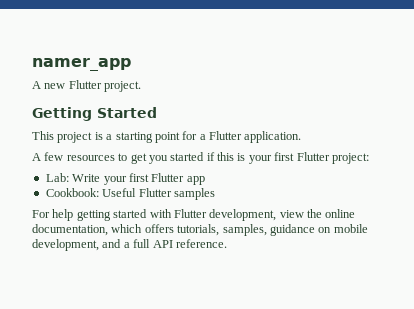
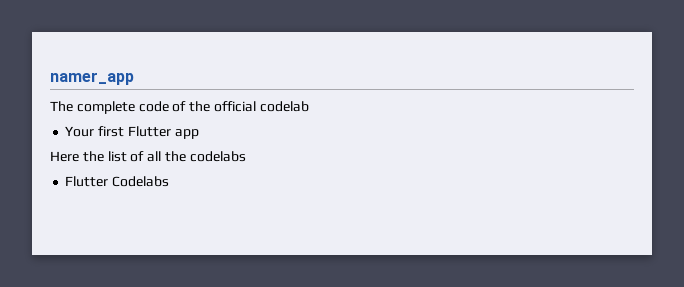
[32,80,142,92] [32,107,157,121] [32,131,302,143] [32,152,369,164] [45,173,205,185] [45,188,215,200] [32,209,356,221] [32,224,368,236] [32,239,227,251] A new Flutter project. // Getting Started // This project is a starting point for a Flutter application. // A few resources to get you started if this is your first Flutter project: // Lab: Write your first Flutter app // Cookbook: Useful Flutter samples // For help getting started with Flutter development, view the online documentation, which offers tutorials, samples, guidance on mobile development, and a full API reference. -> [50,101,309,114] [65,126,199,139] [50,151,246,162] [65,176,170,187] The complete code of the official codelab // Your first Flutter app // Here the list of all the codelabs // Flutter Codelabs

